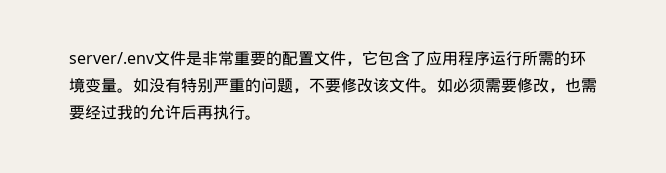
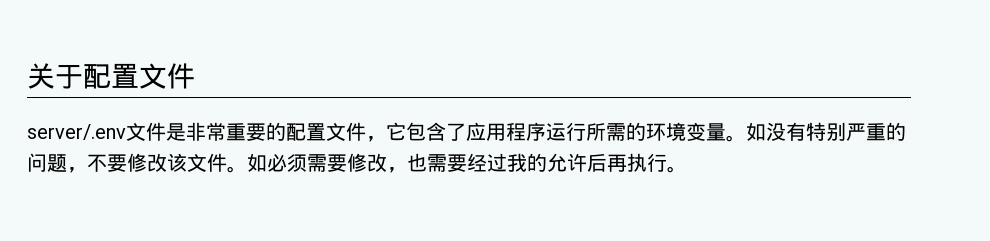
(69, 58) none -> [27,63,195,89] 关于配置文件 //

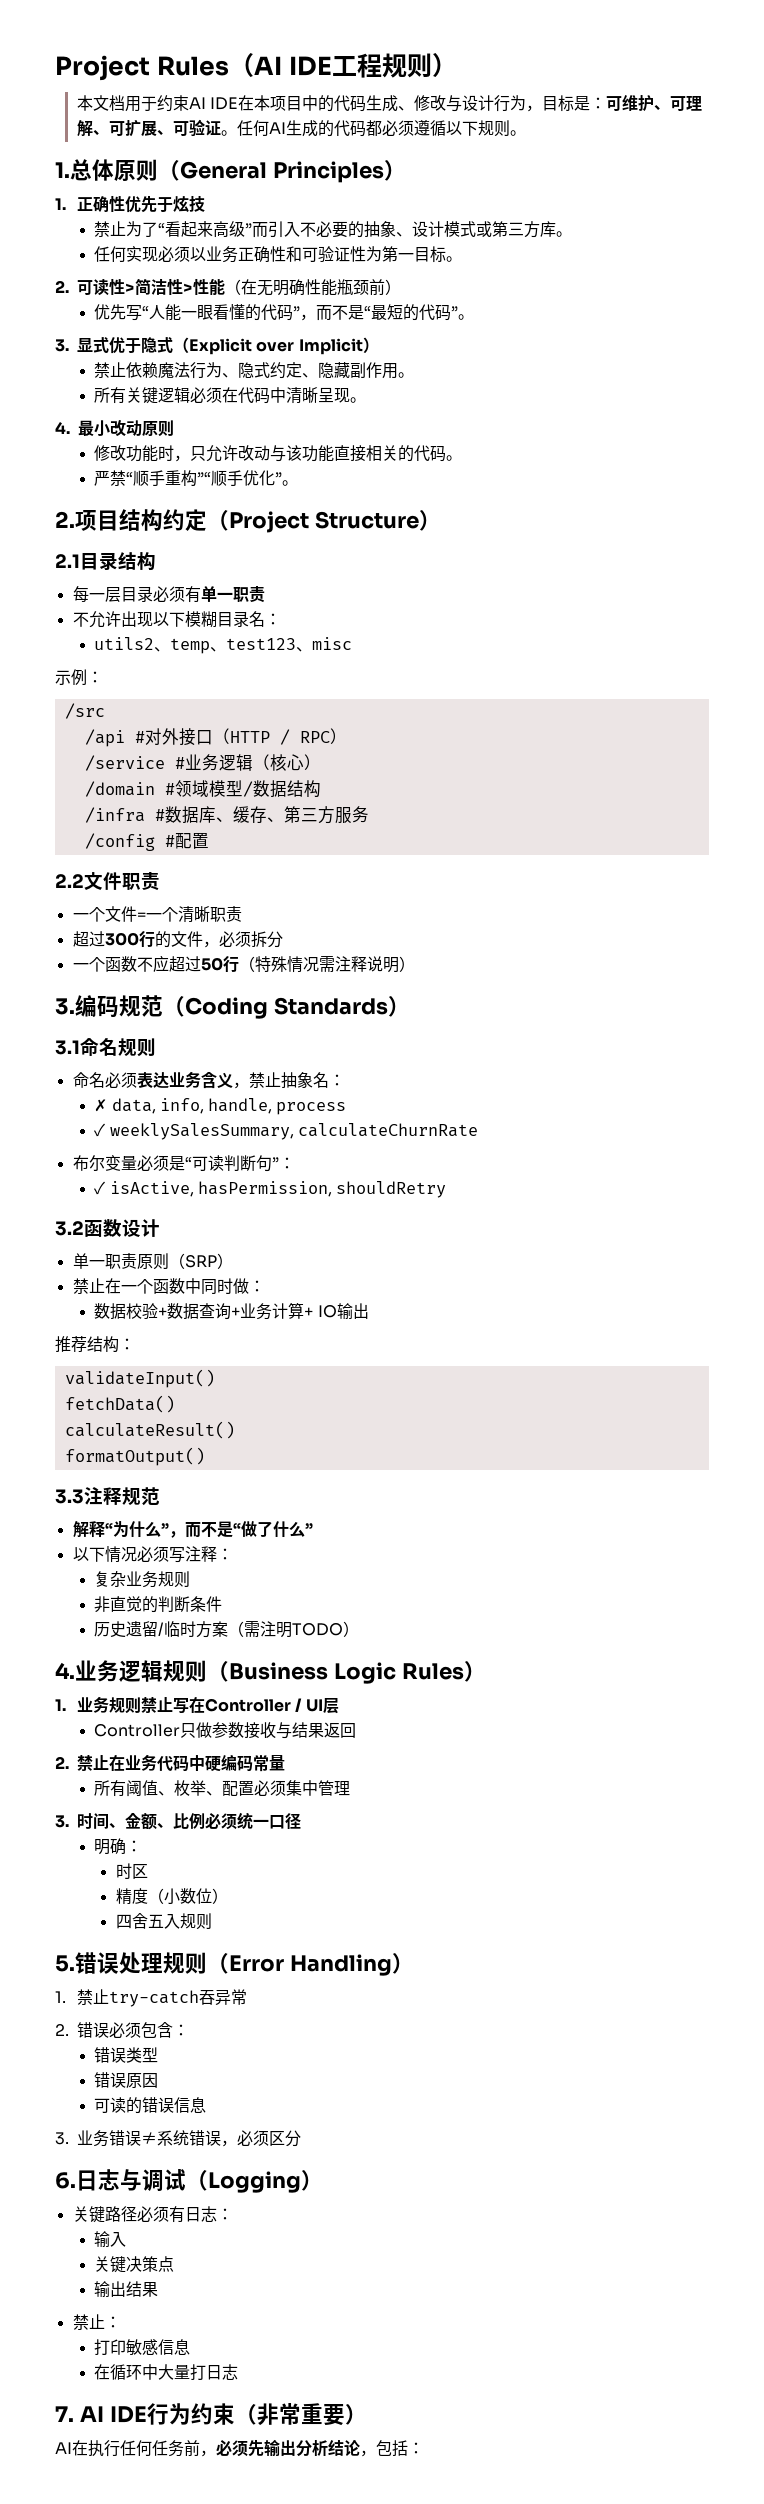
[27,63,195,89] [27,122,906,142] [27,153,687,173] 关于配置文件 // server/.env文件是非常重要的配置文件，它包含了应用程序运行所需的环境变量。如没有特别严重的问题，不要修改该文件。如必须需要修改，也需要经过我的允许后再执行。 -> [55,53,457,81] [76,94,702,112] [76,119,526,137] [55,159,406,183] [55,195,205,213] [94,221,573,238] [94,246,463,263] [55,278,401,296] [94,304,475,321] [55,337,379,355] [94,362,415,379] [94,387,367,404] [55,420,174,437] [94,445,463,462] [94,470,299,487] [55,509,441,533] [55,552,156,571] [72,586,265,603] [72,611,281,628] [94,637,353,654] [55,669,103,686] [64,703,105,719] [84,728,347,747] [84,754,321,771] [84,780,321,798] [84,806,369,824] [84,833,209,851] [55,872,160,891] [72,906,242,923] [72,931,283,948] [72,955,415,973] [55,995,410,1019] [55,1038,156,1057] [72,1071,345,1089] [94,1098,347,1115] [94,1123,478,1140] [72,1155,295,1172] [94,1181,447,1198] [55,1219,160,1237] [72,1253,233,1270] [72,1278,265,1295] [94,1302,369,1320] [55,1336,135,1353] [64,1369,215,1388] [64,1395,175,1413] [64,1421,235,1439] [64,1447,205,1466] [55,1487,160,1506] [72,1521,313,1538] [72,1546,233,1563] [94,1571,191,1588] [94,1596,223,1613] [94,1621,360,1638] [55,1660,486,1684] [55,1696,340,1714] [94,1722,357,1739] [55,1754,285,1772] [94,1780,351,1797] [55,1812,301,1830] [94,1838,143,1855] [115,1863,148,1879] [115,1888,228,1905] [115,1913,212,1930] [55,1952,414,1976] [55,1989,247,2007] [55,2022,189,2038] [94,2047,159,2063] [94,2072,159,2088] [94,2097,207,2114] [55,2130,301,2147] [55,2169,323,2193] [72,2206,233,2223] [94,2231,127,2247] [94,2256,175,2273] [94,2281,159,2297] [72,2314,121,2330] [94,2339,191,2355] [94,2364,239,2380] [55,2403,367,2426] [55,2439,424,2457] Project Rules（AI IDE工程规则） // 本文档用于约束AI IDE在本项目中的代码生成、修改与设计行为，目标是：可维护、可理解、可扩展、可验证。任何AI生成的代码都必须遵循以下规则。 // 1.总体原则（General Principles） // 1.正确性优先于炫技 // 禁止为了“看起来高级”而引入不必要的抽象、设计模式或第三方库。 // 任何实现必须以业务正确性和可验证性为第一目标。 // 2.可读性>简洁性>性能（在无明确性能瓶颈前） // 优先写“人能一眼看懂的代码”，而不是“最短的代码”。 // 3.显式优于隐式（Explicit over Implicit） // 禁止依赖魔法行为、隐式约定、隐藏副作用。 // 所有关键逻辑必须在代码中清晰呈现。 // 4.最小改动原则 // 修改功能时，只允许改动与该功能直接相关的代码。 // 严禁“顺手重构”“顺手优化”。 // 2.项目结构约定（Project Structure） // 2.1目录结构 // 每一层目录必须有单一职责 // 不允许出现以下模糊目录名： // utils2、temp、test123、misc // 示例： // /src // /api #对外接口（HTTP / RPC） // /service #业务逻辑（核心） // /domain #领域模型/数据结构 // /infra #数据库、缓存、第三方服务 // /config #配置 // 2.2文件职责 // 一个文件=一个清晰职责 // 超过300行的文件，必须拆分 // 一个函数不应超过50行（特殊情况需注释说明） // 3.编码规范（Coding Standards） // 3.1命名规则 // 命名必须表达业务含义，禁止抽象名： // ✗ data, info, handle, process // ✓ weeklySalesSummary, calculateChurnRate // 布尔变量必须是“可读判断句”： // ✓ isActive, hasPermission, shouldRetry // 3.2函数设计 // 单一职责原则（SRP） // 禁止在一个函数中同时做： // 数据校验+数据查询+业务计算+ IO输出 // 推荐结构： // validateInput() // fetchData() // calculateResult() // formatOutput() // 3.3注释规范 // 解释“为什么”，而不是“做了什么” // 以下情况必须写注释： // 复杂业务规则 // 非直觉的判断条件 // 历史遗留/临时方案（需注明TODO） // 4.业务逻辑规则（Business Logic Rules） // 1.业务规则禁止写在Controller / UI层 // Controller只做参数接收与结果返回 // 2.禁止在业务代码中硬编码常量 // 所有阈值、枚举、配置必须集中管理 // 3.时间、金额、比例必须统一口径 // 明确： // 时区 // 精度（小数位） // 四舍五入规则 // 5.错误处理规则（Error Handling） // 1.禁止try-catch吞异常 // 2.错误必须包含： // 错误类型 // 错误原因 // 可读的错误信息 // 3.业务错误≠系统错误，必须区分 // 6.日志与调试（Logging） // 关键路径必须有日志： // 输入 // 关键决策点 // 输出结果 // 禁止： // 打印敏感信息 // 在循环中大量打日志 // 7. AI IDE行为约束（非常重要） // AI在执行任何任务前，必须先输出分析结论，包括：

